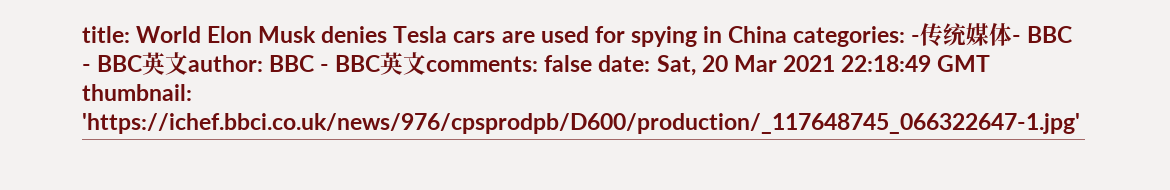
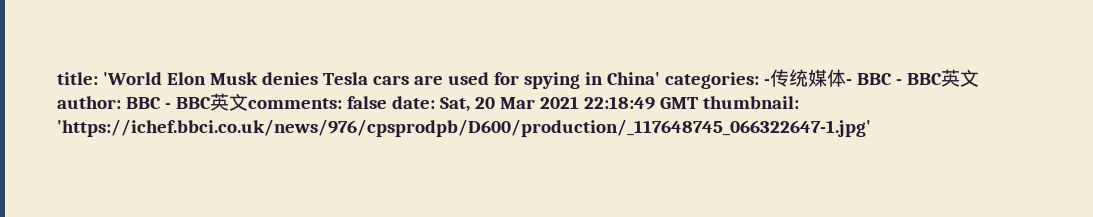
[136,26,202,43] World -> [102,72,162,85] 'World
[727,26,787,43] China -> [606,72,660,85] China'

